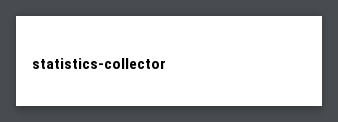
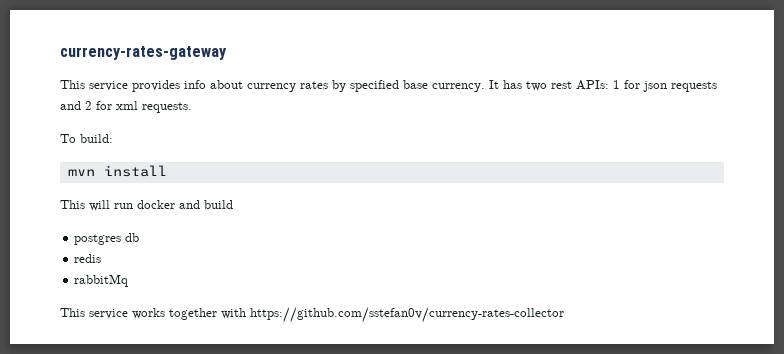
[32,58,166,69] statistics-collector -> [60,46,227,60] [60,80,717,92] [60,101,192,113] [60,134,113,143] [67,165,167,177] [60,200,233,211] [74,233,140,245] [74,254,102,263] [74,274,129,287] [60,307,564,323] currency-rates-gateway // This service provides info about currency rates by specified base currency. It has two rest APIs: 1 for json requests and 2 for xml requests. // To build: // mvn install // This will run docker and build // postgres db // redis // rabbitMq // This service works together with https://github.com/sstefan0v/currency-rates-collector

